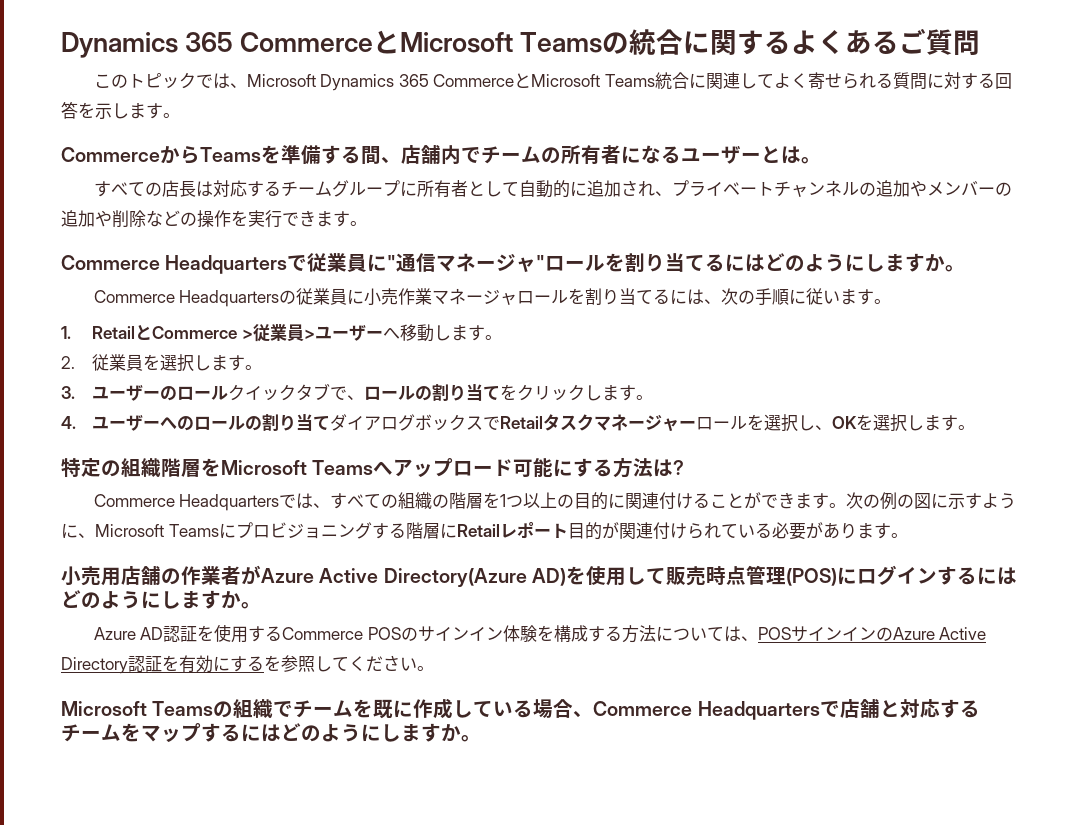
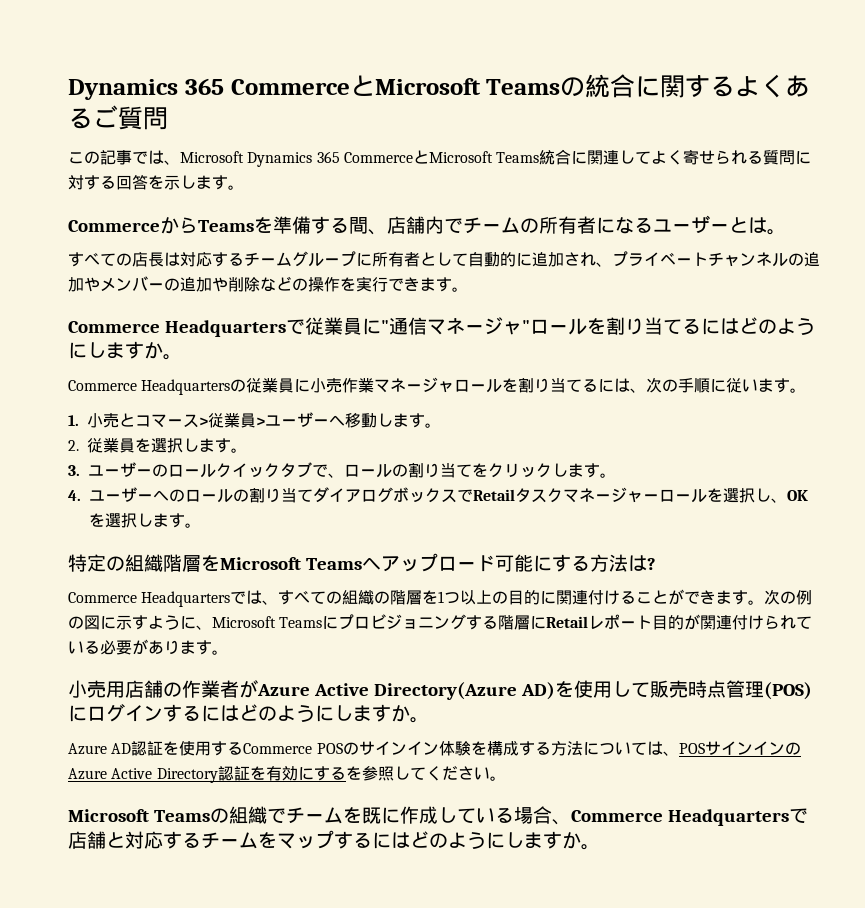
[127,72,196,89] トピック -> [100,150,132,165] 記事
[92,325,238,340] RetailとCommerce -> [87,413,199,428] 小売とコマース

